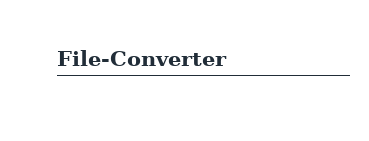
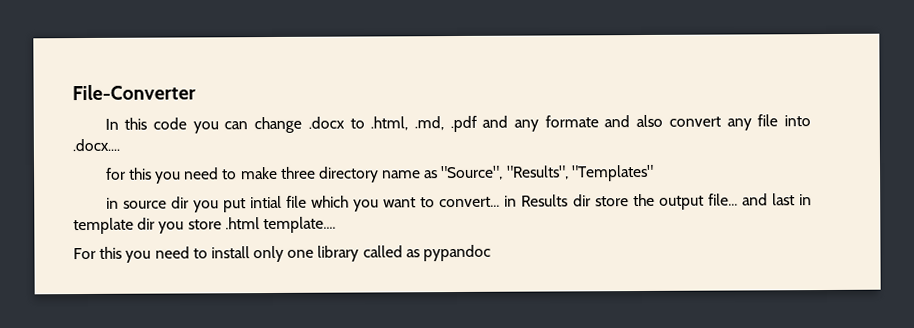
(227, 58) none -> [104,114,811,134] [72,138,120,152] [105,164,654,184] [105,193,812,213] [73,216,336,235] [73,244,492,263] // In this code you can change .docx to .html, .md, .pdf and any formate and also convert any file into .docx.... // for this you need to make three directory name as "Source", "Results", "Templates" // in source dir you put intial file which you want to convert... in Results dir store the output file... and last in template dir you store .html template.... // For this you need to install only one library called as pypandoc

